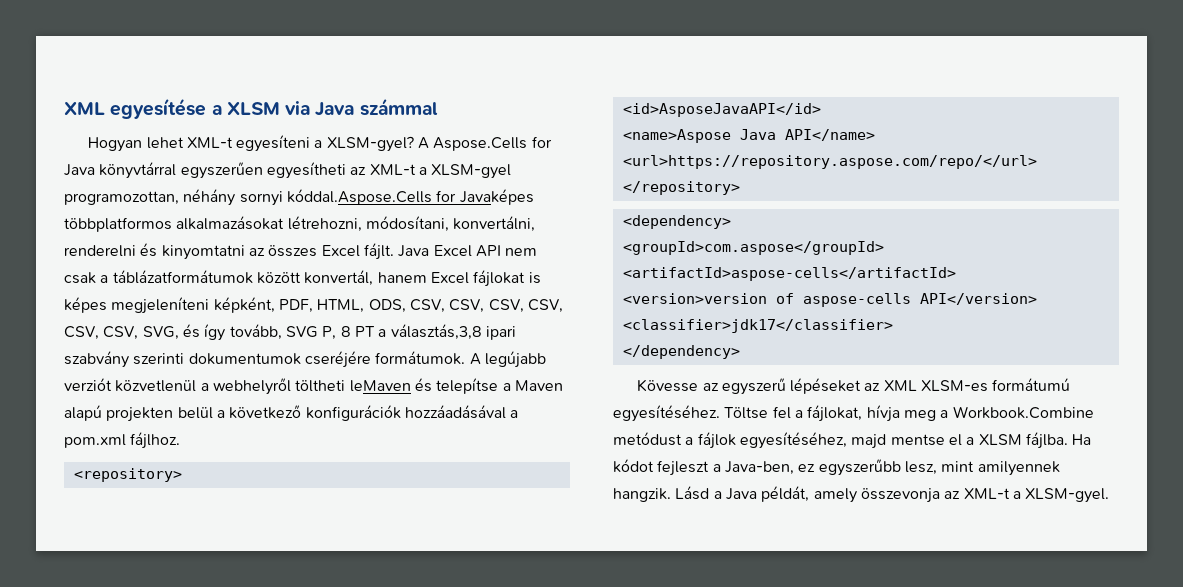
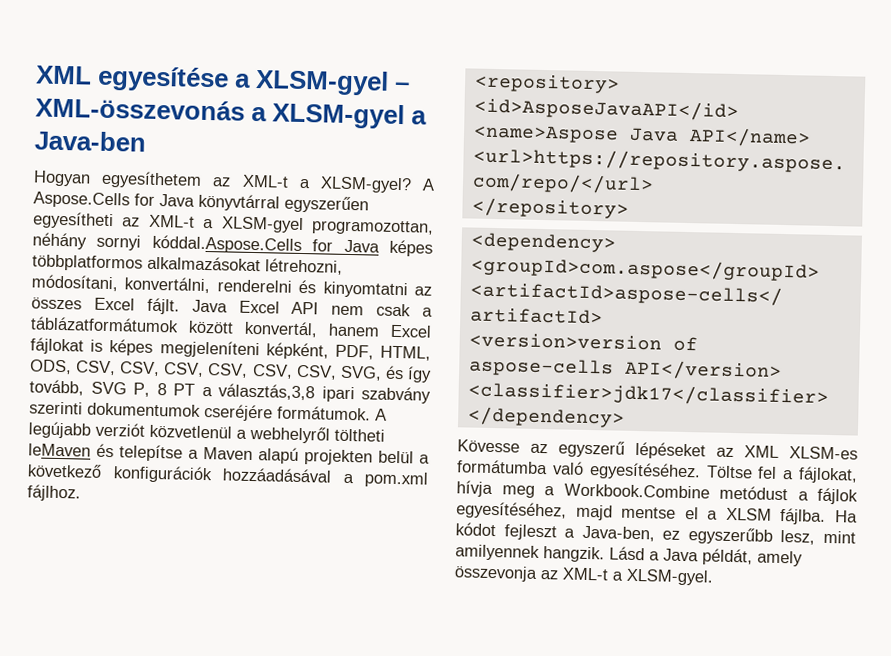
[226,98,438,117] [88,135,311,152] XLSM via Java számmal // Hogyan lehet XML-t egyesíteni -> [255,69,411,96] [35,97,428,130] [34,130,146,152] [33,170,289,189] XLSM-gyel – XML-összevonás a XLSM-gyel a Java-ben // Hogyan egyesíthetem az XML-t
[459,189,534,205] Javaképes -> [343,239,433,257] Java képes
[992,378,1071,391] formátumú -> [457,459,584,475] formátumba való

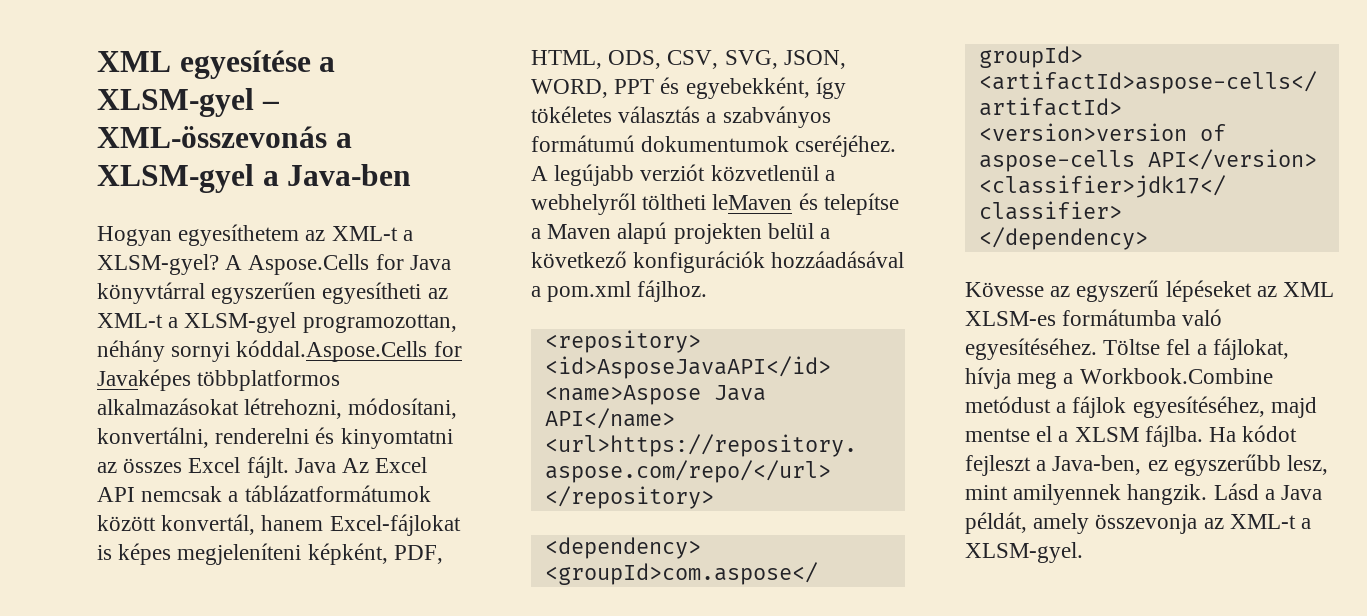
[343,239,433,257] Java képes -> [97,369,191,391] Javaképes
(228, 306) none -> [342,458,370,473] Az
[331,303,412,317] nem csak -> [141,486,223,502] nemcsak
[390,324,432,338] [30,337,84,355] Excel fájlokat -> [329,514,461,536] Excel-fájlokat
[119,361,432,383] [29,379,431,404] [29,401,371,422] CSV, CSV, CSV, CSV, CSV, SVG, és így tovább, SVG P, 8 PT a választás,3,8 ipari szabvány szerinti dokumentumok cseréjére formátumok. -> [724,50,846,69] [531,77,846,99] [531,106,831,128] [531,135,897,157] SVG, JSON, WORD, PPT és egyebekként, így tökéletes választás a szabványos formátumú dokumentumok cseréjéhez.

